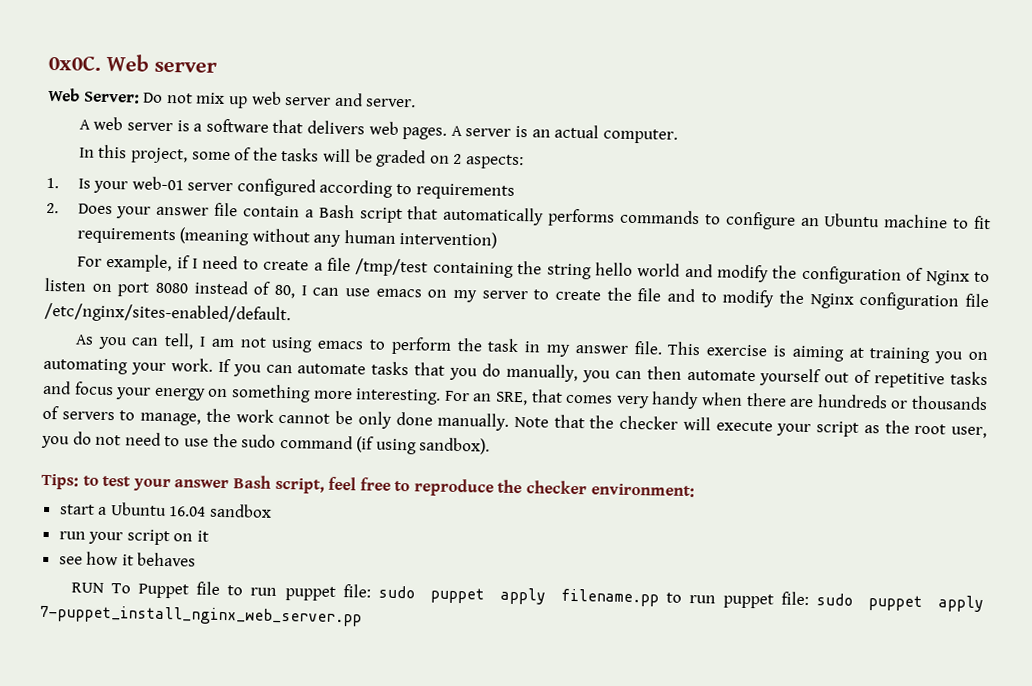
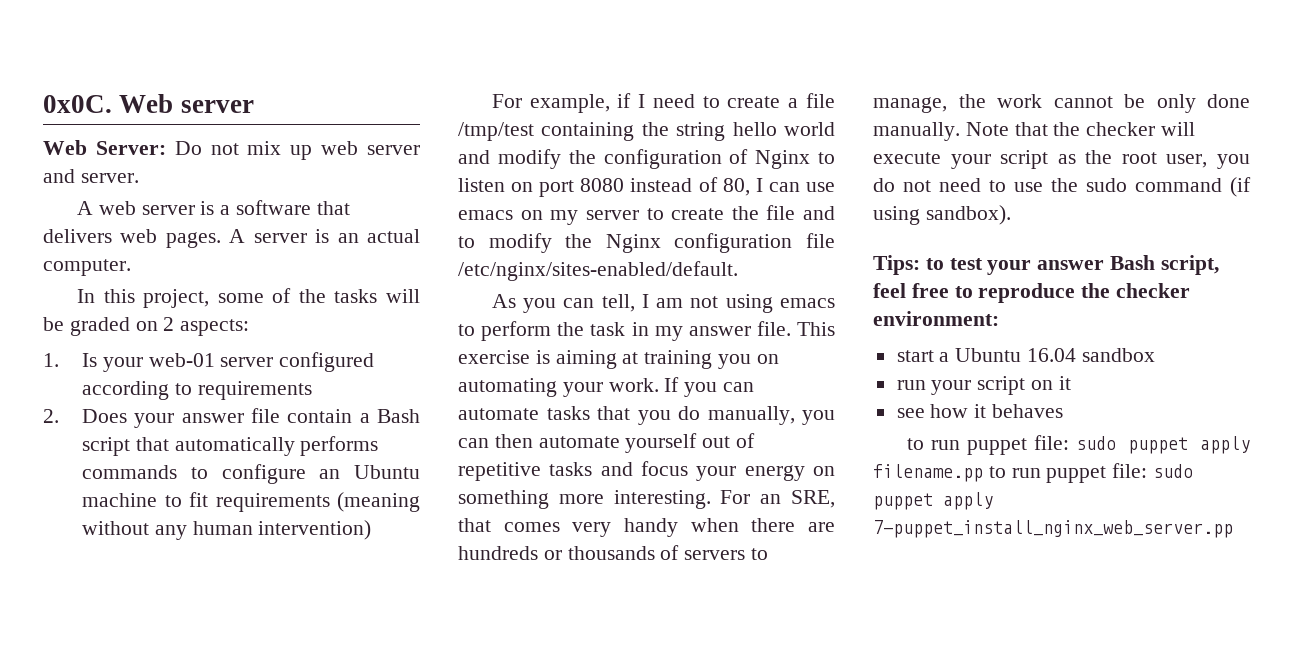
[70,581,221,599] RUN To Puppet file -> (1064, 411) none

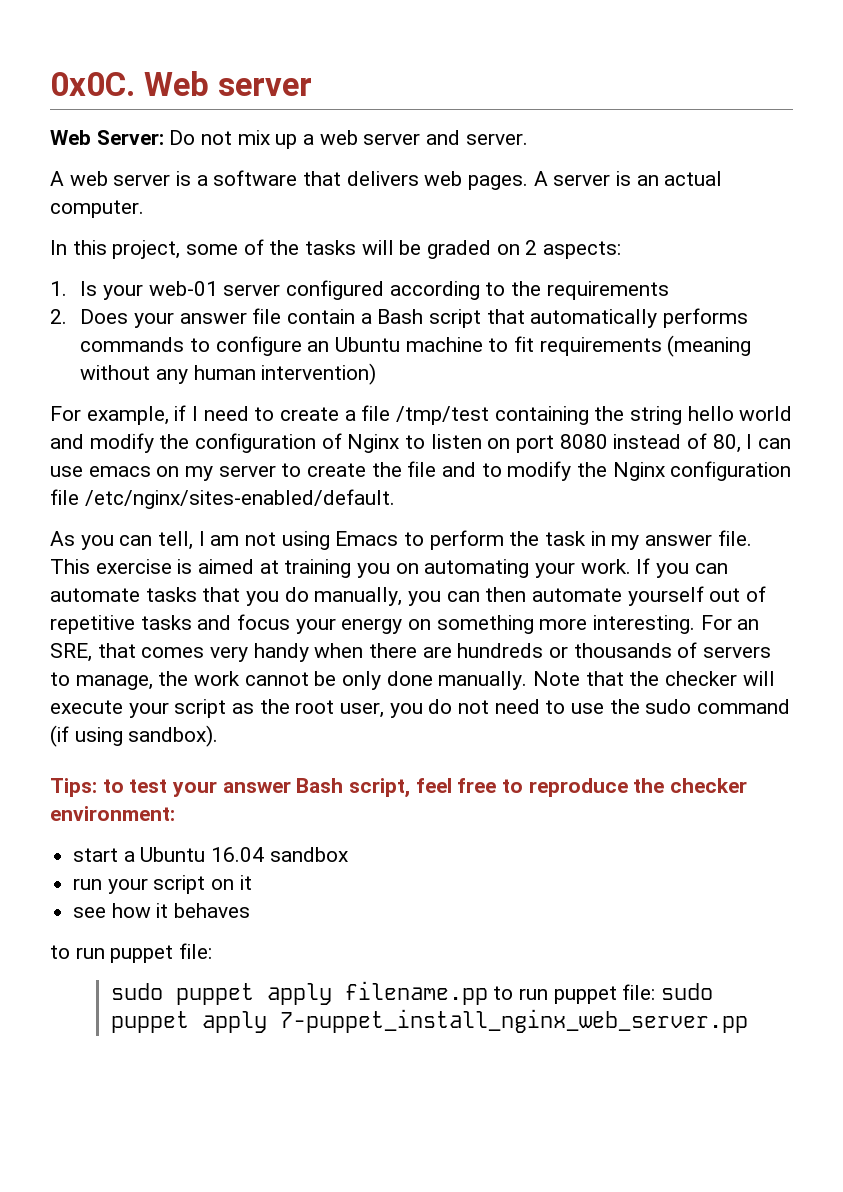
(313, 152) none -> [303,134,315,145] a
(192, 389) none -> [511,281,542,296] the
[780,298,835,308] emacs -> [335,531,399,546] Emacs
[555,350,617,369] aiming -> [198,559,255,574] aimed
(1069, 442) none -> (213, 951) //

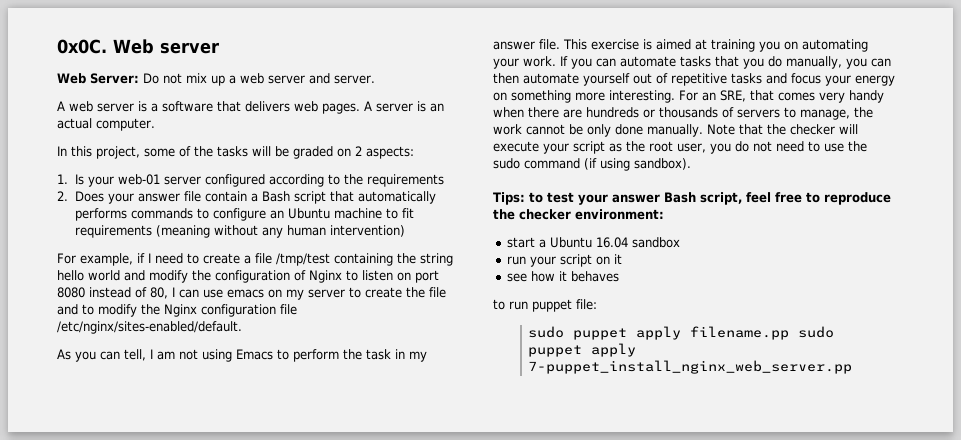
[493,984,656,1004] to run puppet file: -> (790, 333) none

